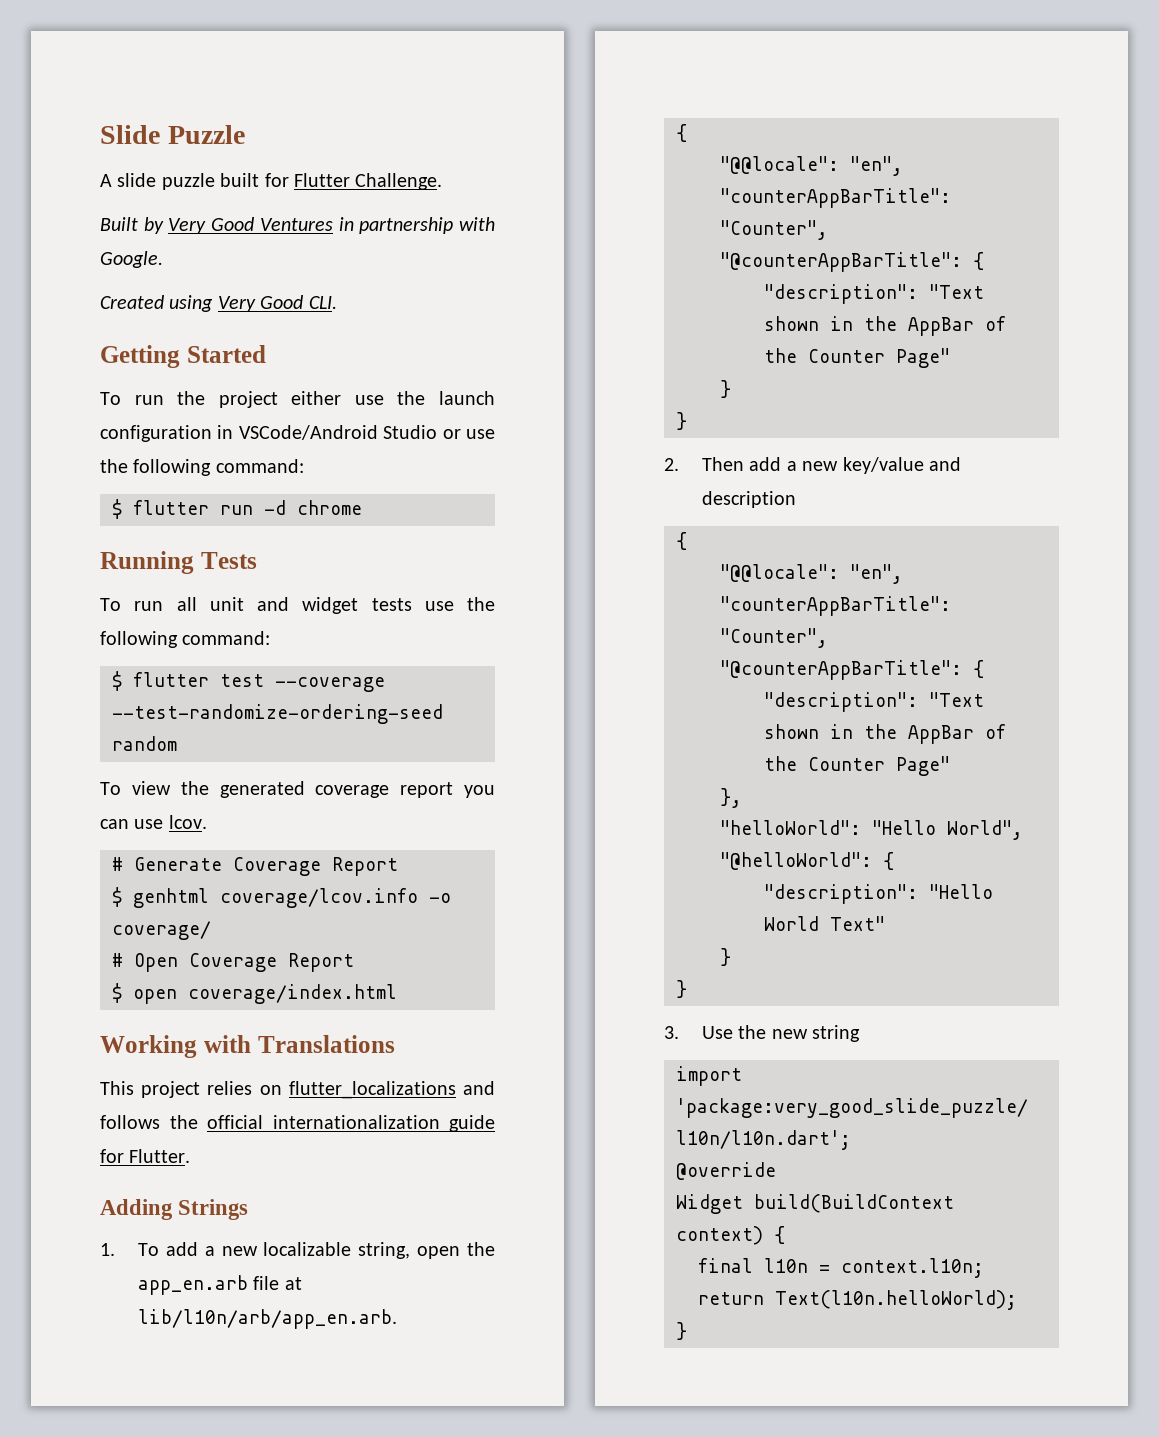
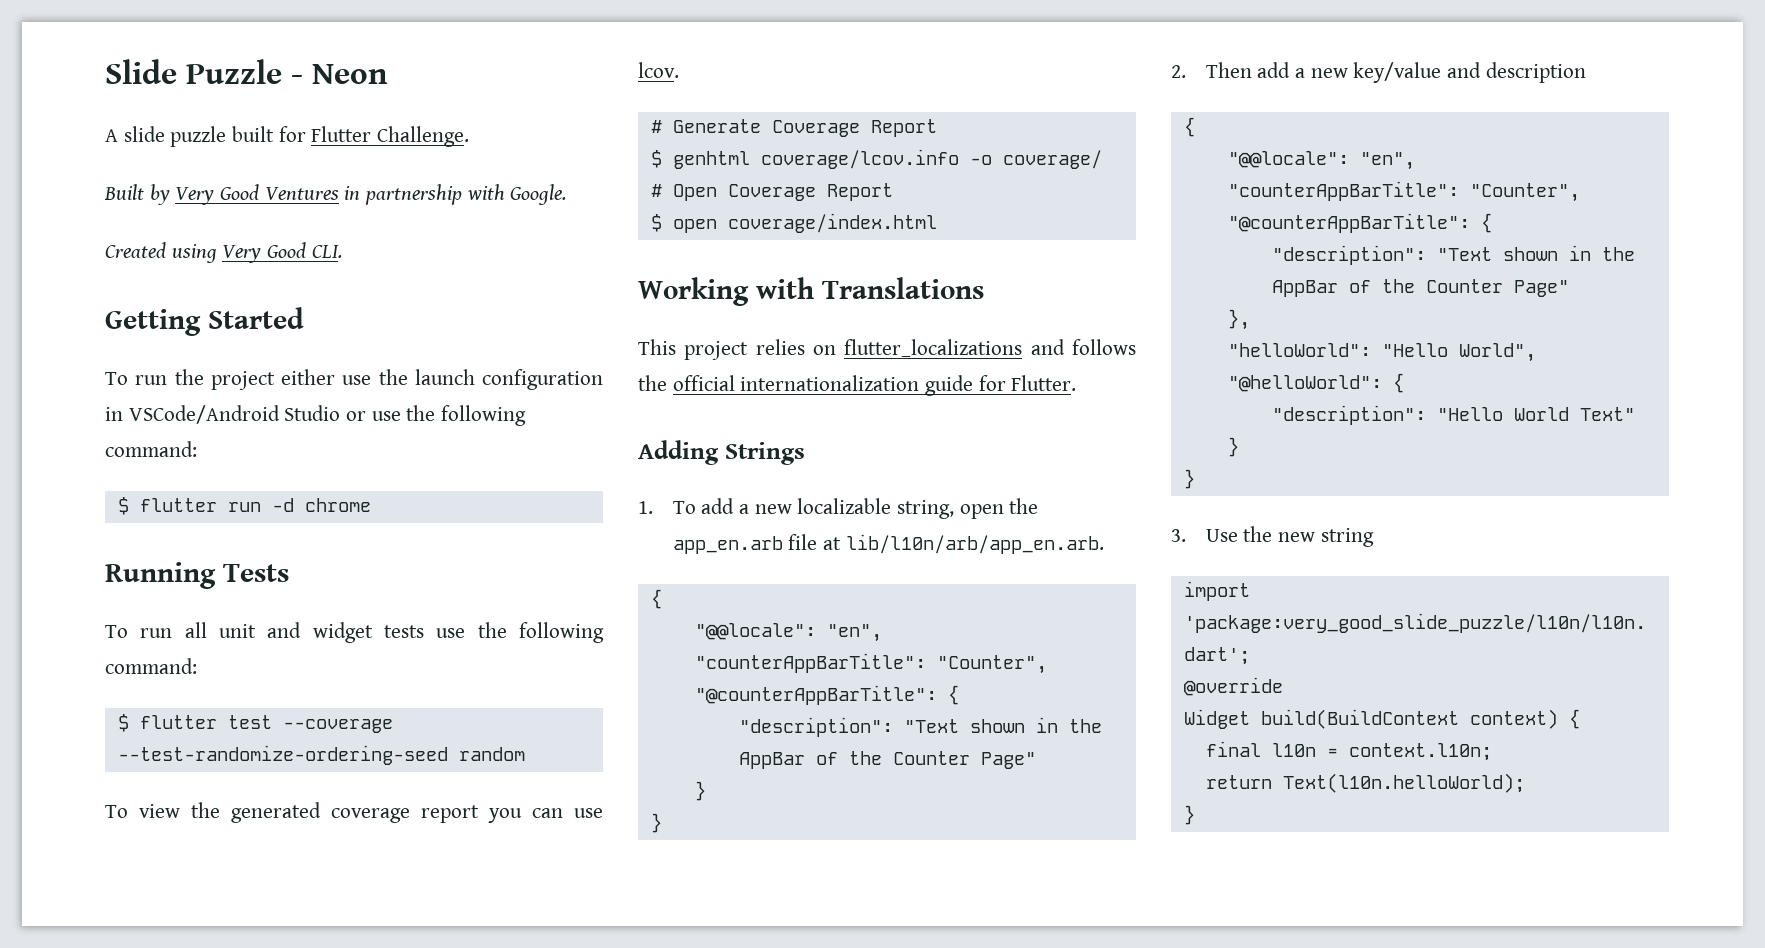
(245, 134) none -> [291,64,388,84] - Neon

